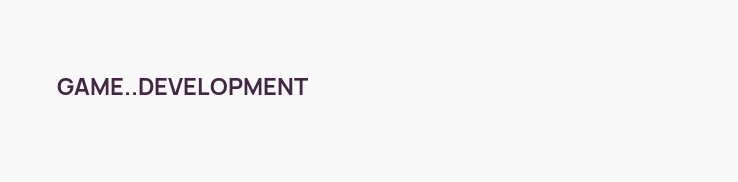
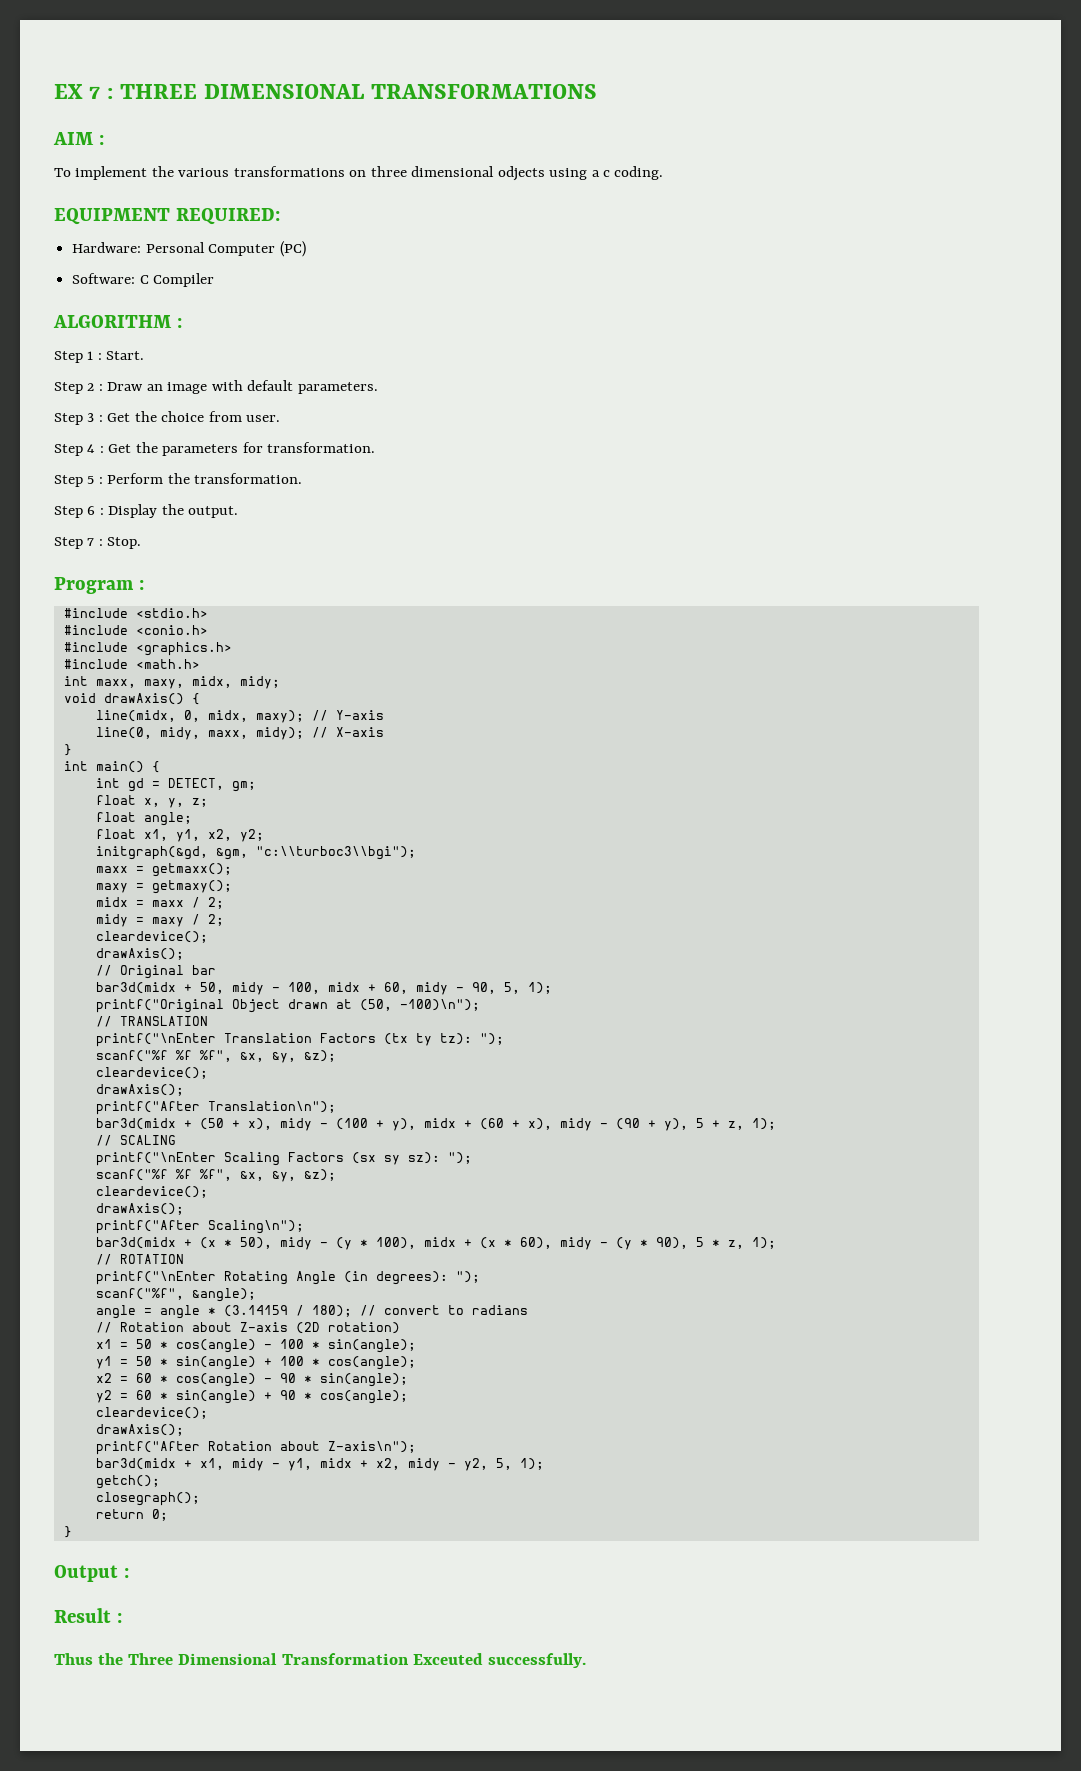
[57,78,309,95] GAME..DEVELOPMENT -> [54,84,598,99] [53,132,104,145] [54,166,664,181] [54,208,280,225] [72,241,306,257] [72,273,215,287] [53,315,182,328] [54,351,145,363] [54,380,378,394] [54,411,281,425] [54,442,376,456] [54,473,303,487] [54,504,239,518] [54,537,142,549] [54,577,144,594] [63,608,208,618] [63,625,208,635] [63,642,232,656] [63,659,200,669] [63,676,280,689] [63,693,200,705] [95,710,384,723] [95,727,384,740] [63,744,72,756] [63,761,160,773] [95,778,256,792] [95,795,208,808] [95,812,192,826] [95,829,264,842] [95,846,416,860] [95,863,232,877] [95,880,232,894] [95,897,224,909] [95,914,224,927] [95,931,208,943] [95,948,184,960] [95,965,216,979] [95,982,552,995] [95,999,480,1013] [95,1016,208,1027] [95,1033,504,1047] [95,1050,336,1063] [95,1067,208,1079] [95,1084,184,1096] [95,1101,336,1115] [95,1118,776,1131] [95,1135,176,1146] [95,1152,472,1166] [95,1169,336,1182] [95,1186,208,1198] [95,1203,184,1215] [95,1220,304,1234] [95,1237,776,1250] [95,1254,184,1265] [95,1271,480,1285] [95,1288,256,1302] [95,1305,528,1319] [95,1322,400,1334] [95,1339,416,1353] [95,1356,416,1370] [95,1373,408,1387] [95,1390,408,1404] [95,1407,208,1419] [95,1424,184,1436] [95,1441,416,1455] [95,1458,544,1471] [95,1475,160,1489] [95,1492,200,1506] [95,1509,168,1521] [63,1526,72,1538] [54,1565,129,1582] [54,1608,122,1623] [54,1653,586,1668] EX 7 : THREE DIMENSIONAL TRANSFORMATIONS // AIM : // To implement the various transformations on three dimensional odjects using a c coding. // EQUIPMENT REQUIRED: // Hardware: Personal Computer (PC) // Software: C Compiler // ALGORITHM : // Step 1 : Start. // Step 2 : Draw an image with default parameters. // Step 3 : Get the choice from user. // Step 4 : Get the parameters for transformation. // Step 5 : Perform the transformation. // Step 6 : Display the output. // Step 7 : Stop. // Program : // #include <stdio.h> // #include <conio.h> // #include <graphics.h> // #include <math.h> // int maxx, maxy, midx, midy; // void drawAxis() { // line(midx, 0, midx, maxy); // Y-axis // line(0, midy, maxx, midy); // X-axis // } // int main() { // int gd = DETECT, gm; // float x, y, z; // float angle; // float x1, y1, x2, y2; // initgraph(&gd, &gm, "c:\\turboc3\\bgi"); // maxx = getmaxx(); // maxy = getmaxy(); // midx = maxx / 2; // midy = maxy / 2; // cleardevice(); // drawAxis(); // // Original bar // bar3d(midx + 50, midy - 100, midx + 60, midy - 90, 5, 1); // printf("Original Object drawn at (50, -100)\n"); // // TRANSLATION // printf("\nEnter Translation Factors (tx ty tz): "); // scanf("%f %f %f", &x, &y, &z); // cleardevice(); // drawAxis(); // printf("After Translation\n"); // bar3d(midx + (50 + x), midy - (100 + y), midx + (60 + x), midy - (90 + y), 5 + z, 1); // // SCALING // printf("\nEnter Scaling Factors (sx sy sz): "); // scanf("%f %f %f", &x, &y, &z); // cleardevice(); // drawAxis(); // printf("After Scaling\n"); // bar3d(midx + (x * 50), midy - (y * 100), midx + (x * 60), midy - (y * 90), 5 * z, 1); // // ROTATION // printf("\nEnter Rotating Angle (in degrees): "); // scanf("%f", &angle); // angle = angle * (3.14159 / 180); // convert to radians // // Rotation about Z-axis (2D rotation) // x1 = 50 * cos(angle) - 100 * sin(angle); // y1 = 50 * sin(angle) + 100 * cos(angle); // x2 = 60 * cos(angle) - 90 * sin(angle); // y2 = 60 * sin(angle) + 90 * cos(angle); // cleardevice(); // drawAxis(); // printf("After Rotation about Z-axis\n"); // bar3d(midx + x1, midy - y1, midx + x2, midy - y2, 5, 1); // getch(); // closegraph(); // return 0; // } // Output : // Result : // Thus the Three Dimensional Transformation Exceuted successfully.

